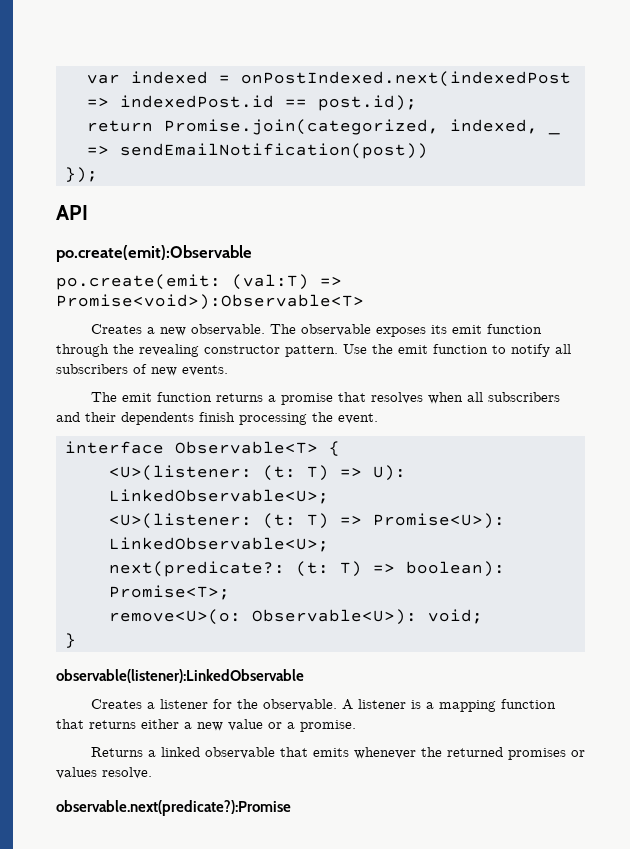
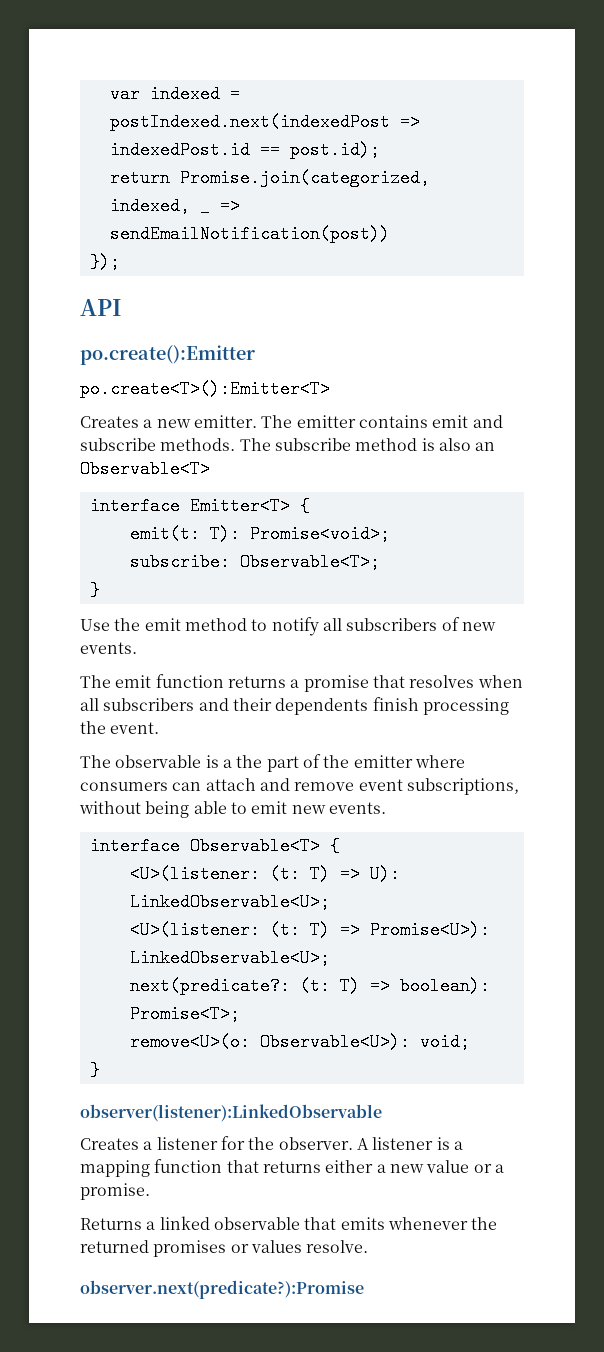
[241,71,571,87] onPostIndexed.next(indexedPost -> [109,113,390,131] postIndexed.next(indexedPost
[56,245,252,262] [56,274,342,290] [56,294,364,310] [90,324,542,337] [56,344,338,357] po.create(emit):Observable // po.create(emit: (val:T) => Promise<void>):Observable<T> // Creates a new observable. The observable exposes its emit function through the revealing constructor pattern. -> [80,345,255,365] [80,380,330,398] [80,415,503,428] [80,438,496,451] [80,460,210,478] [89,497,310,515] [129,525,390,543] [129,553,380,571] [89,581,100,599] po.create():Emitter // po.create<T>():Emitter<T> // Creates a new emitter. The emitter contains emit and subscribe methods. The subscribe method is also an Observable<T> // interface Emitter<T> { // emit(t: T): Promise<void>; // subscribe: Observable<T>; // } //
[433,344,488,354] function -> [184,618,247,631] method
(378, 418) none -> [80,754,465,772] [80,778,519,795] [79,801,386,818] // The observable is a the part of the emitter where consumers can attach and remove event subscriptions, without being able to emit new events.
[56,669,304,683] observable(listener):LinkedObservable -> [80,1104,382,1122] observer(listener):LinkedObservable
[262,699,337,711] observable. -> [278,1137,353,1150] observer.
[56,800,291,816] observable.next(predicate?):Promise -> [80,1280,364,1299] observer.next(predicate?):Promise

